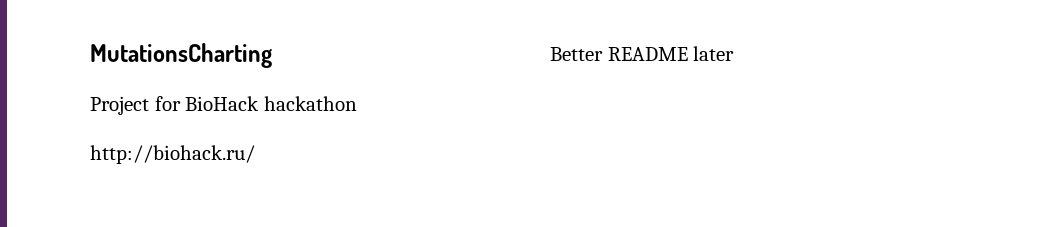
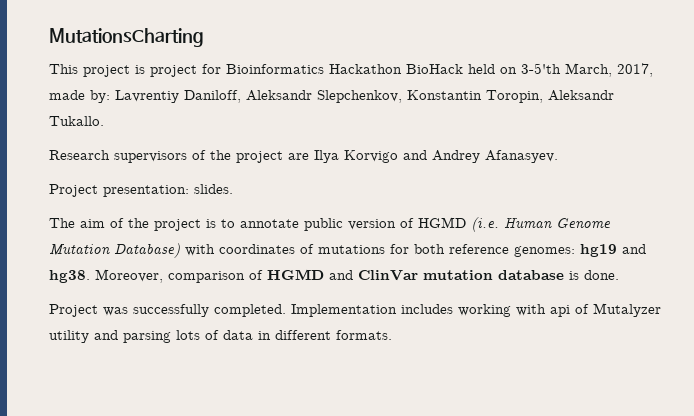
[90,96,357,115] [90,145,255,164] [550,46,735,61] Project for BioHack hackathon // http://biohack.ru/ // Better README later -> [49,63,653,77] [49,90,614,103] [49,116,104,126] [49,150,558,163] [49,184,233,197] [49,217,611,232] [49,243,646,258] [49,269,619,283] [49,303,661,317] [49,330,392,343] This project is project for Bioinformatics Hackathon BioHack held on 3-5'th March, 2017, made by: Lavrentiy Daniloff, Aleksandr Slepchenkov, Konstantin Toropin, Aleksandr Tukallo. // Research supervisors of the project are Ilya Korvigo and Andrey Afanasyev. // Project presentation: slides. // The aim of the project is to annotate public version of HGMD (i.e. Human Genome Mutation Database) with coordinates of mutations for both reference genomes: hg19 and hg38. Moreover, comparison of HGMD and ClinVar mutation database is done. // Project was successfully completed. Implementation includes working with api of Mutalyzer utility and parsing lots of data in different formats.

